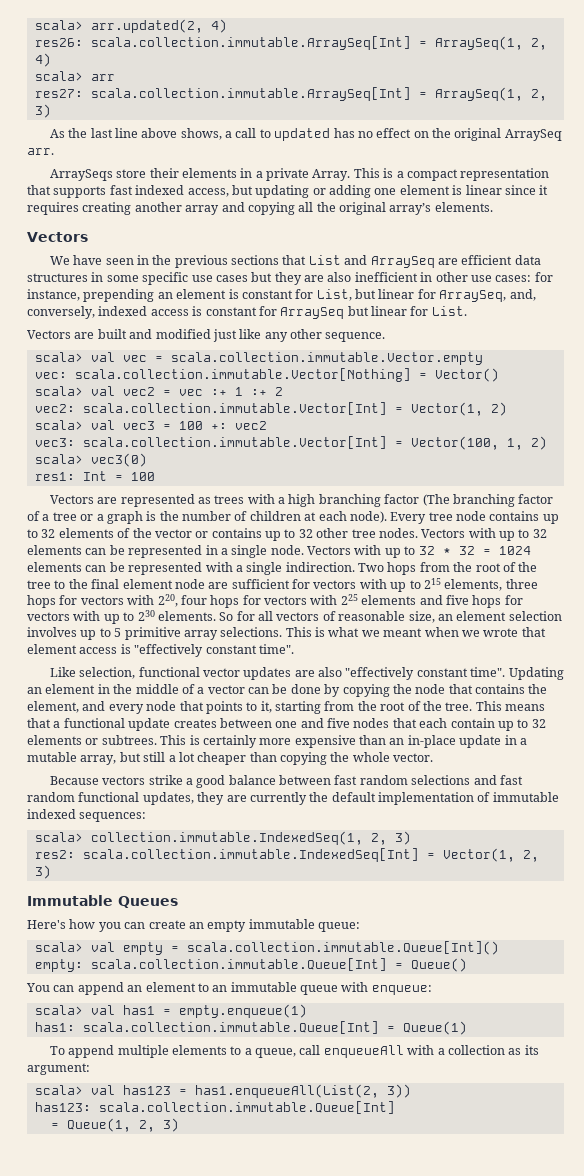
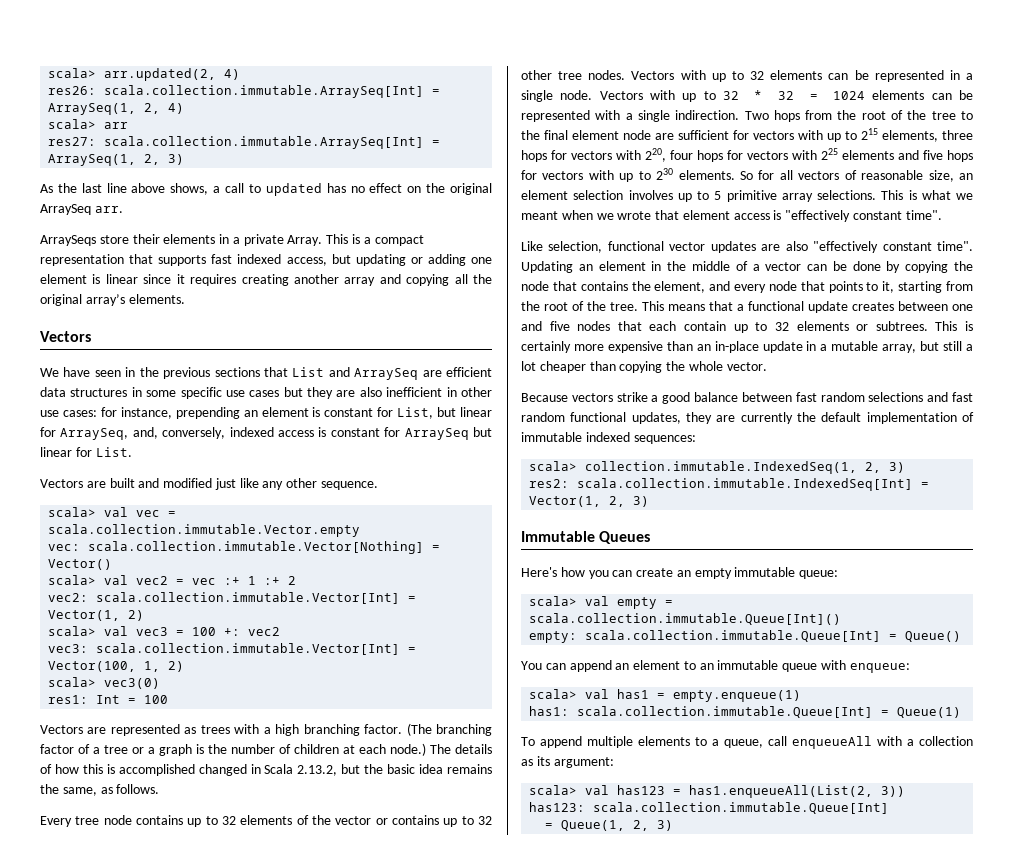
[384,494,420,504] factor -> [364,724,403,734] factor.
[349,511,387,523] node). -> [390,743,492,756] [40,764,492,776] [40,784,160,796] node.) The details of how this is accomplished changed in Scala 2.13.2, but the basic idea remains the same, as follows. //

